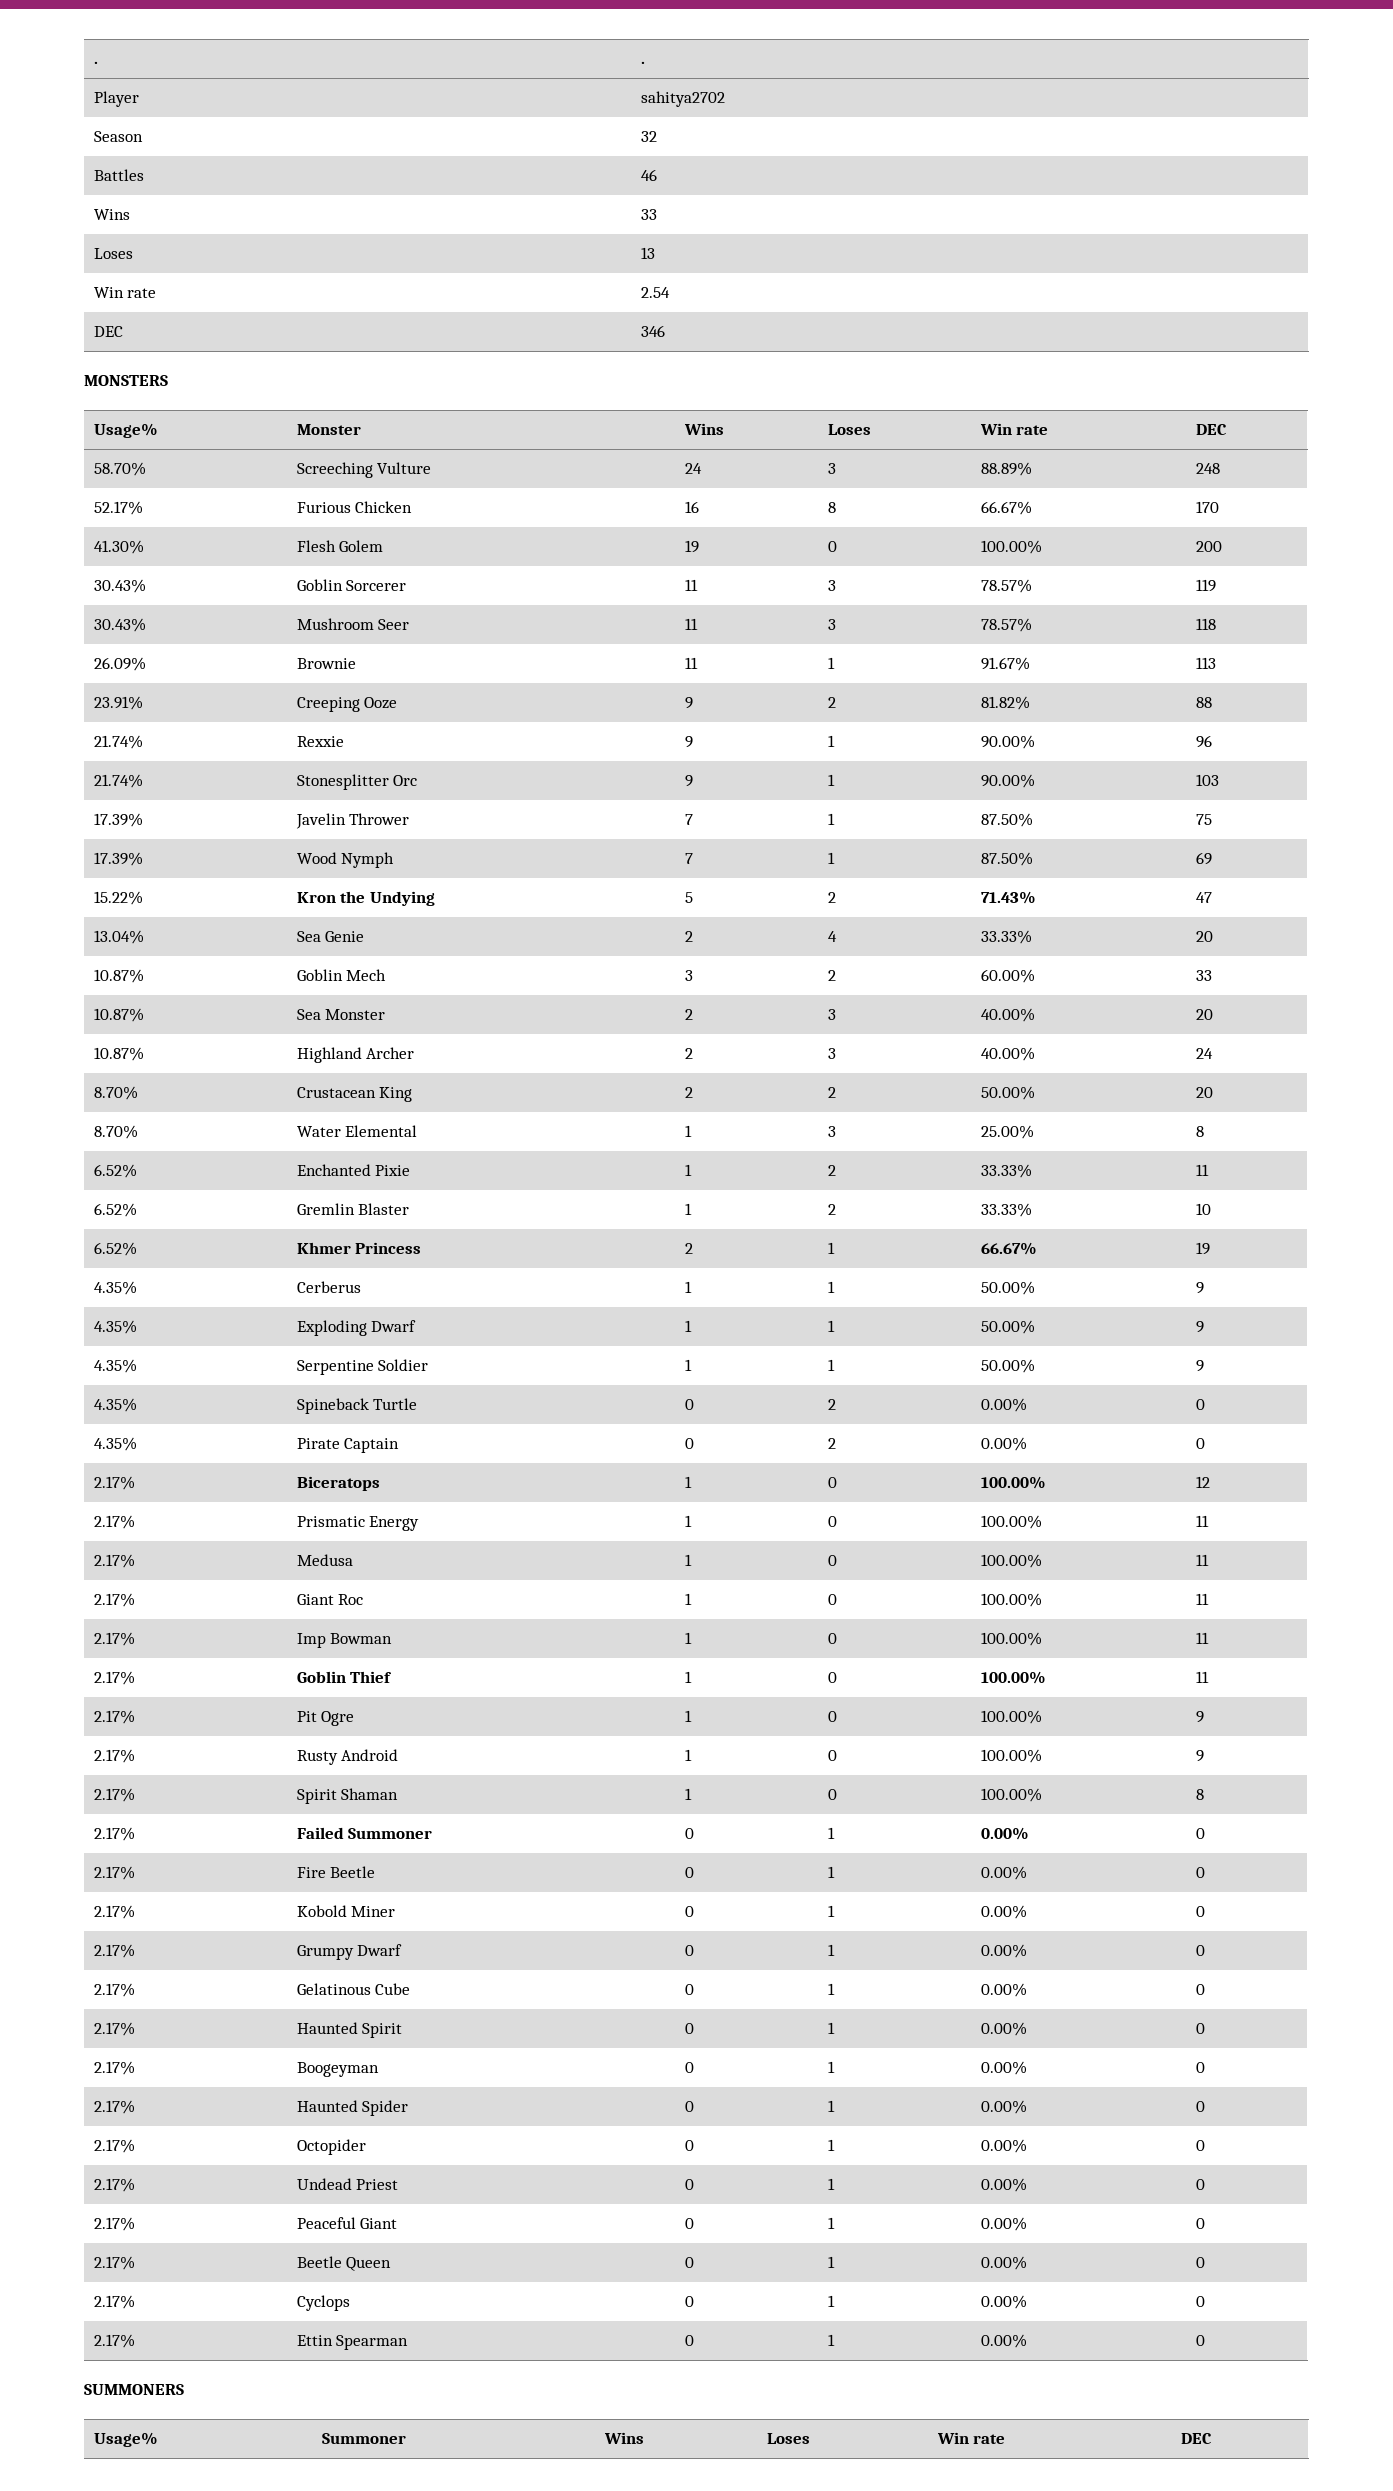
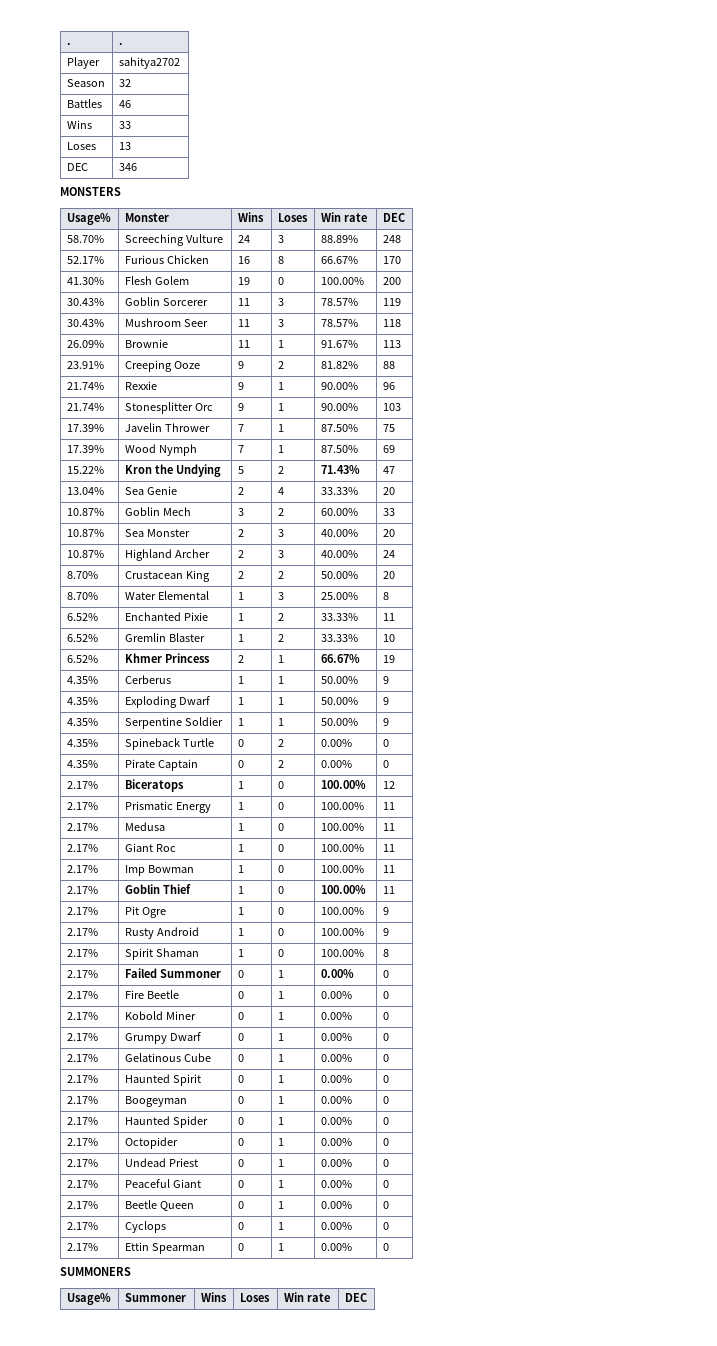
[93,287,157,298] [640,287,670,298] // Win rate | 2.54 -> (131, 146) none

